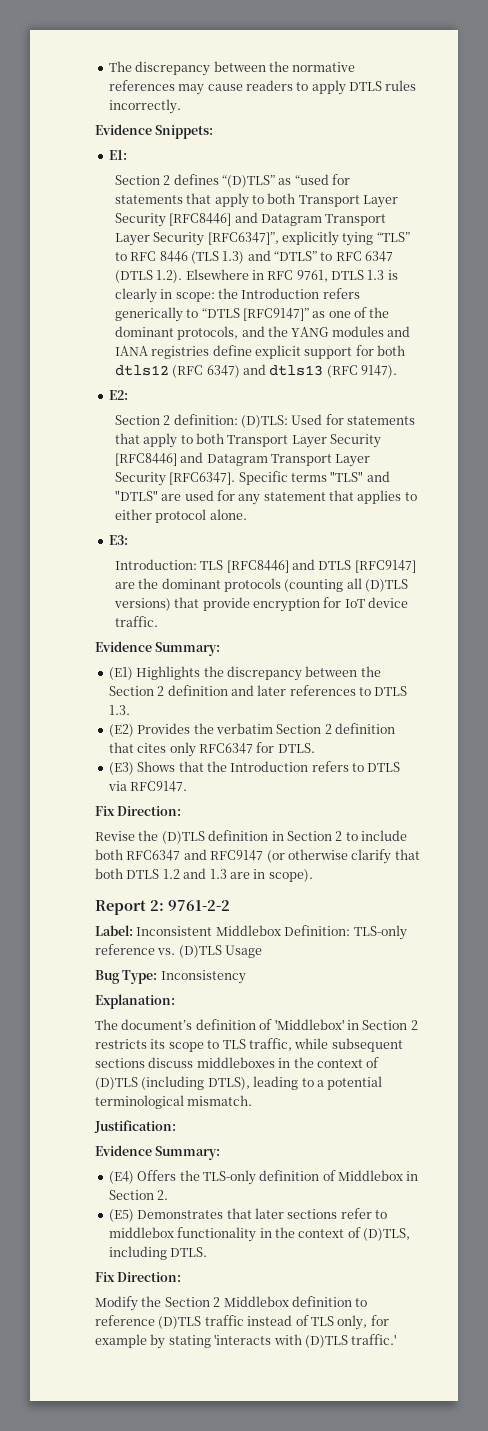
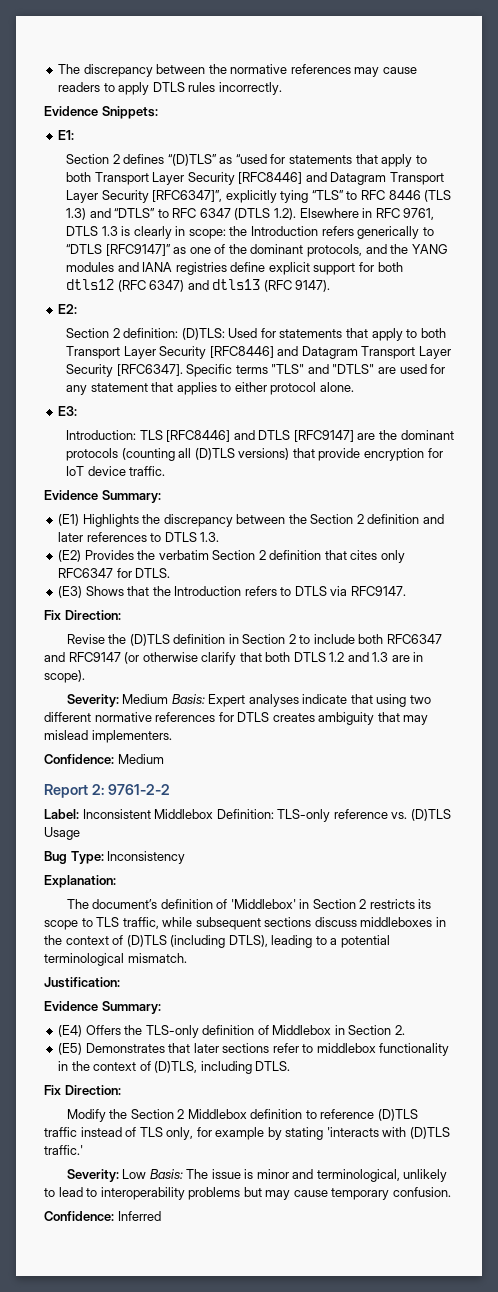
(313, 875) none -> [66,694,431,707] [44,712,429,725] [44,730,172,743] [44,754,164,764] // Severity: Medium Basis: Expert analyses indicate that using two different normative references for DTLS creates ambiguity that may mislead implementers. // Confidence: Medium
(397, 1339) none -> [66,1169,448,1182] [44,1187,451,1200] [44,1211,161,1221] // Severity: Low Basis: The issue is minor and terminological, unlikely to lead to interoperability problems but may cause temporary confusion. // Confidence: Inferred

